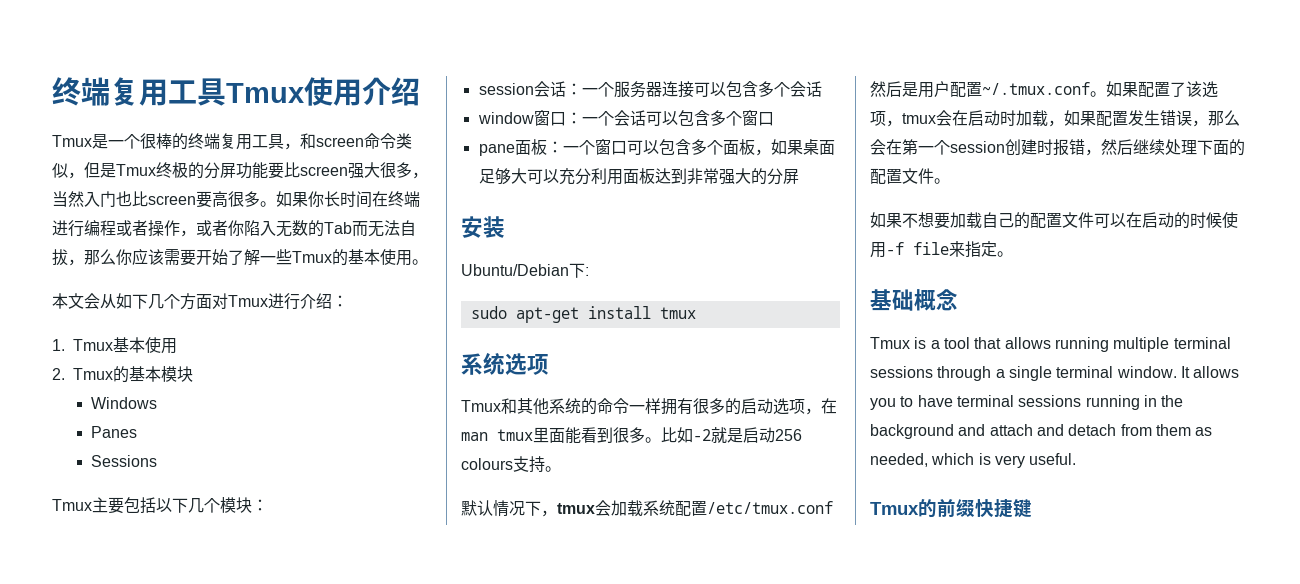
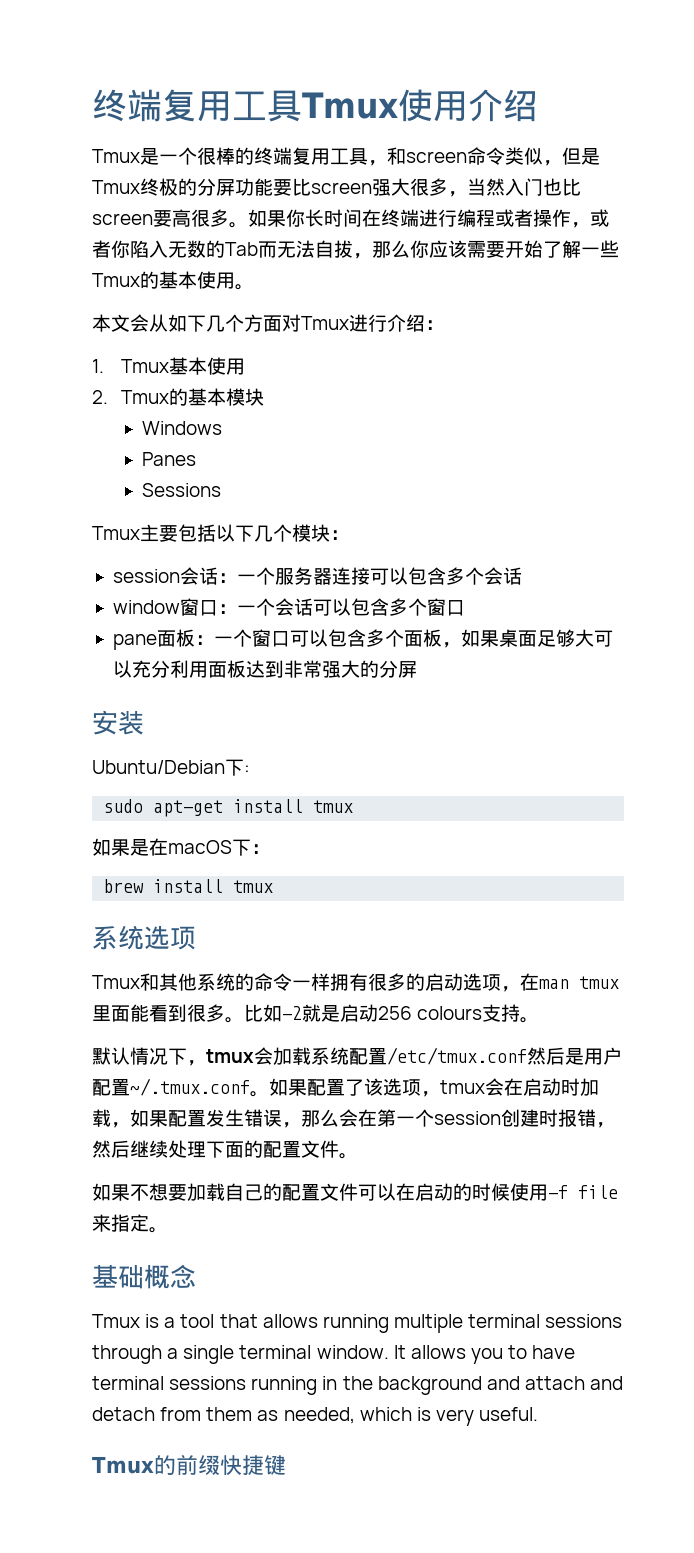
(696, 313) none -> [92,838,270,856] [103,879,274,893] // 如果是在macOS下： // brew install tmux

